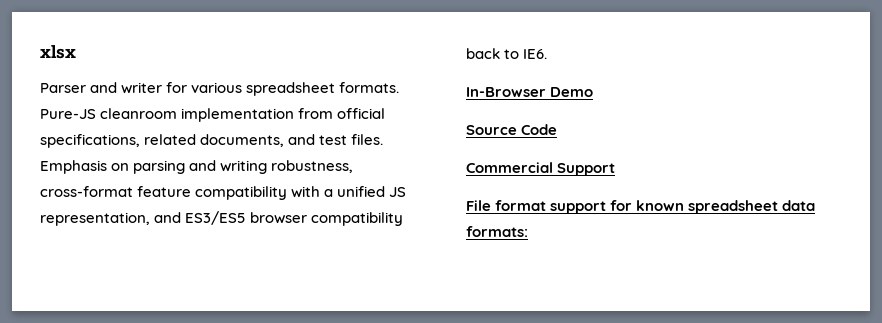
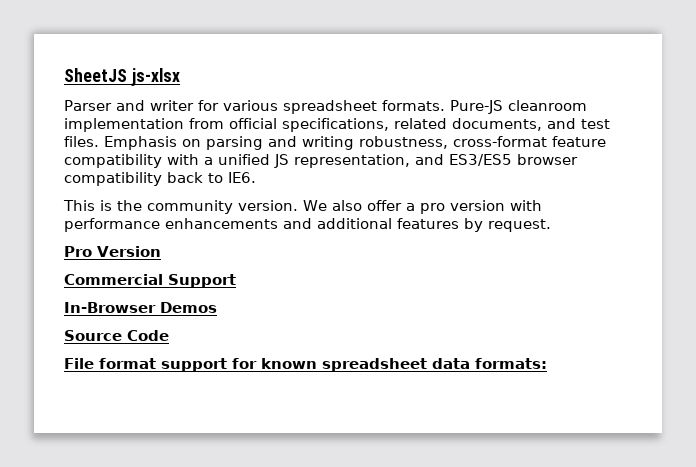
[40,45,76,59] xlsx -> [64,68,180,86] SheetJS js-xlsx
(548, 54) none -> [63,200,542,214] [64,218,551,232] [64,246,161,257] [64,274,236,288] // This is the community version. We also offer a pro version with performance enhancements and additional features by request. // Pro Version // Commercial Support
[550,87,594,97] Demo -> [160,302,217,313] Demos
[466,162,616,176] // Commercial Support -> (169, 335) none

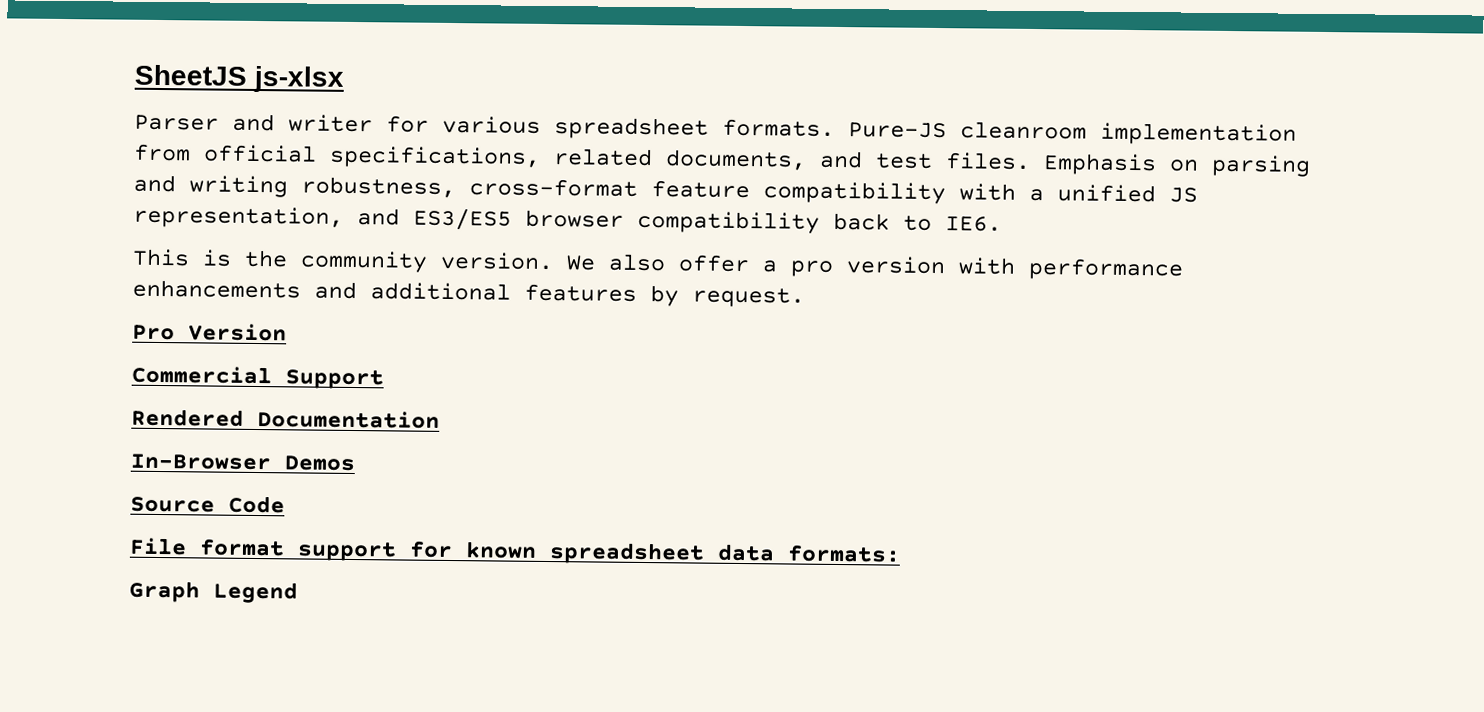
(236, 281) none -> [131,408,440,429] // Rendered Documentation
(547, 363) none -> [129,580,298,604] // Graph Legend

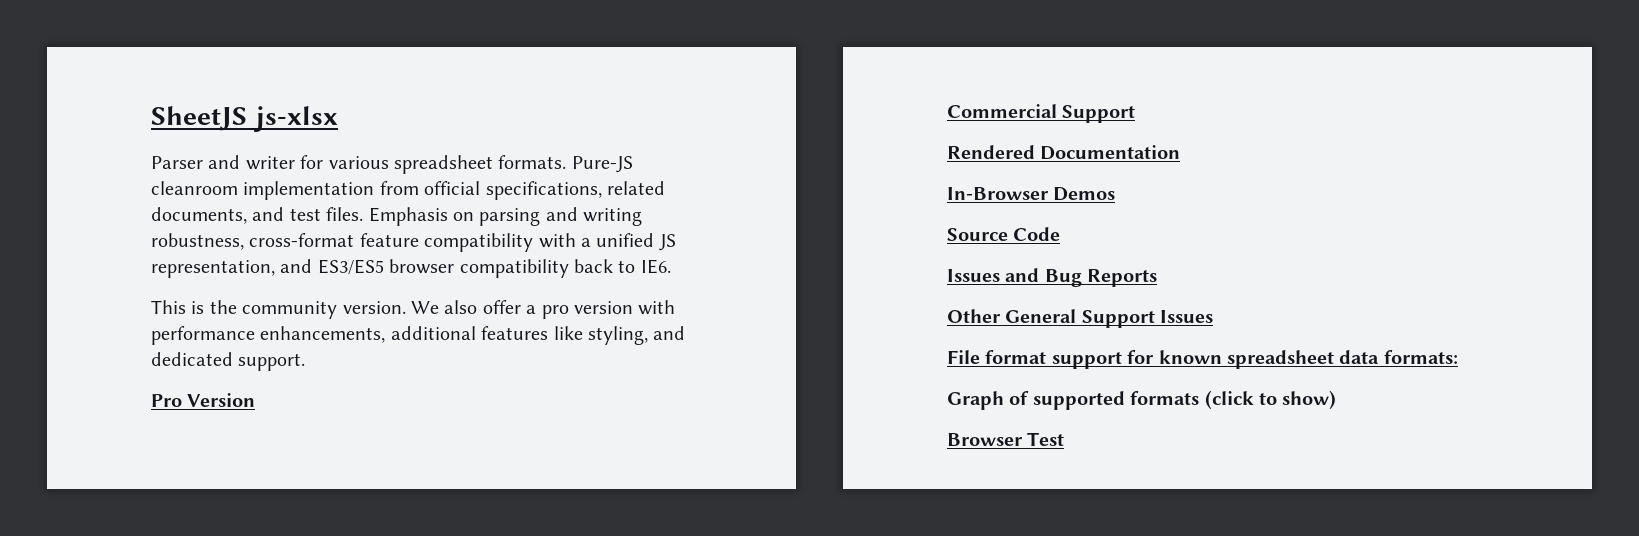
[132,279,805,308] enhancements and additional features by request. -> [260,326,686,345] [151,352,306,371] enhancements, additional features like styling, and dedicated support.
(285, 504) none -> [947,268,1158,287] [947,309,1214,328] // Issues and Bug Reports // Other General Support Issues
[213,581,298,604] Legend -> [1009,390,1337,410] [947,432,1065,446] of supported formats (click to show) // Browser Test

